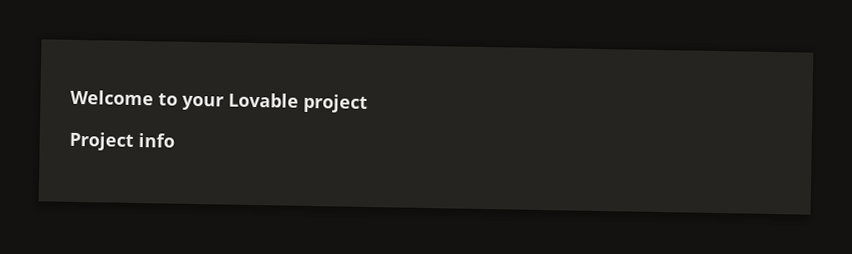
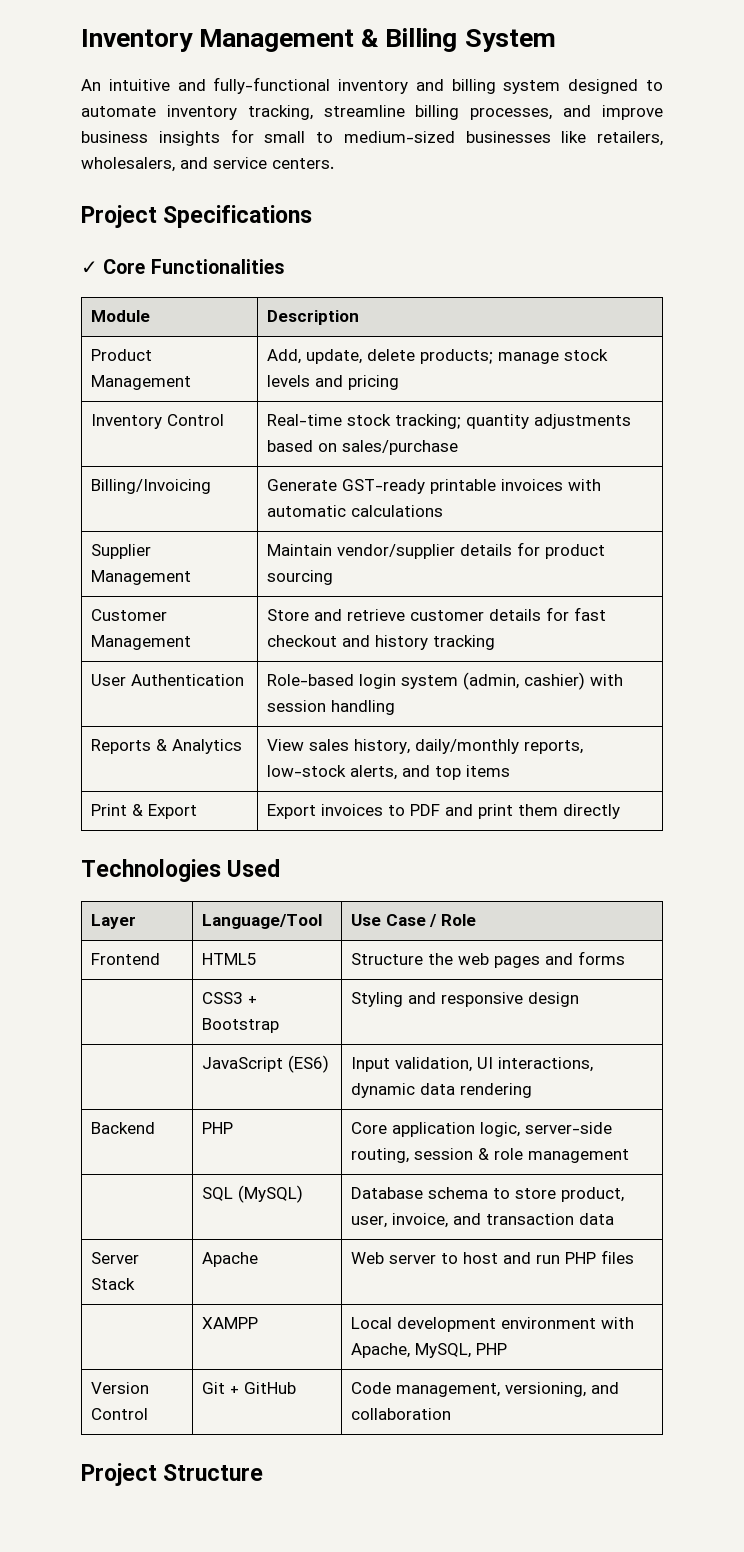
[70,89,368,113] [69,131,175,151] Welcome to your Lovable project // Project info -> [81,28,556,52] [81,77,663,94] [81,105,663,120] [81,129,663,146] [81,157,334,172] [81,205,313,228] [81,259,284,274] [91,310,151,322] [267,310,360,325] [91,349,153,361] [91,375,192,390] [267,349,609,364] [267,375,400,390] [91,414,225,429] [267,414,632,429] [267,440,459,455] [91,479,212,494] [267,479,602,494] [267,505,444,517] [91,544,152,559] [91,570,192,585] [267,542,606,559] [267,570,334,585] [91,609,168,621] [91,635,192,650] [267,607,607,621] [267,635,496,650] [91,674,245,686] [267,672,624,690] [267,700,396,715] [91,739,243,754] [267,739,584,754] [267,765,511,780] [91,804,198,819] [267,804,621,819] [81,859,281,882] [91,914,137,929] [202,914,323,929] [351,914,476,927] [91,953,161,965] [202,953,258,965] [351,951,626,968] [202,992,258,1004] [202,1018,280,1033] [351,992,580,1007] [202,1055,330,1073] [351,1057,594,1072] [351,1083,533,1098] [91,1122,156,1134] [202,1122,234,1134] [351,1122,613,1137] [351,1148,630,1163] [202,1185,304,1203] [351,1187,625,1202] [351,1213,615,1228] [91,1252,140,1264] [91,1278,136,1290] [202,1252,259,1267] [351,1250,635,1264] [202,1317,259,1329] [351,1317,635,1332] [351,1343,508,1358] [91,1382,150,1394] [91,1408,149,1420] [202,1382,297,1394] [351,1382,620,1397] [351,1408,452,1420] [81,1463,264,1486] Inventory Management & Billing System // An intuitive and fully-functional inventory and billing system designed to automate inventory tracking, streamline billing processes, and improve business insights for small to medium-sized businesses like retailers, wholesalers, and service centers. // Project Specifications // ✓ Core Functionalities // Module | Description // Product Management | Add, update, delete products; manage stock levels and pricing // Inventory Control | Real-time stock tracking; quantity adjustments based on sales/purchase // Billing/Invoicing | Generate GST-ready printable invoices with automatic calculations // Supplier Management | Maintain vendor/supplier details for product sourcing // Customer Management | Store and retrieve customer details for fast checkout and history tracking // User Authentication | Role-based login system (admin, cashier) with session handling // Reports & Analytics | View sales history, daily/monthly reports, low-stock alerts, and top items // Print & Export | Export invoices to PDF and print them directly // Technologies Used // Layer | Language/Tool | Use Case / Role // Frontend | HTML5 | Structure the web pages and forms // | CSS3 + Bootstrap | Styling and responsive design // | JavaScript (ES6) | Input validation, UI interactions, dynamic data rendering // Backend | PHP | Core application logic, server-side routing, session & role management // | SQL (MySQL) | Database schema to store product, user, invoice, and transaction data // Server Stack | Apache | Web server to host and run PHP files // | XAMPP | Local development environment with Apache, MySQL, PHP // Version Control | Git + GitHub | Code management, versioning, and collaboration // Project Structure

